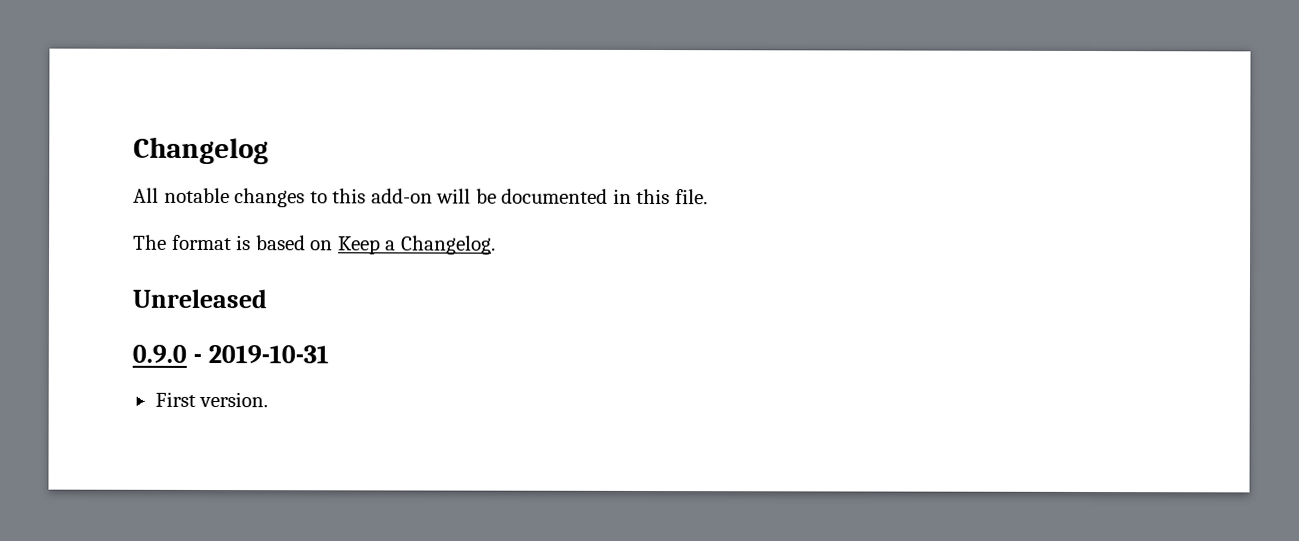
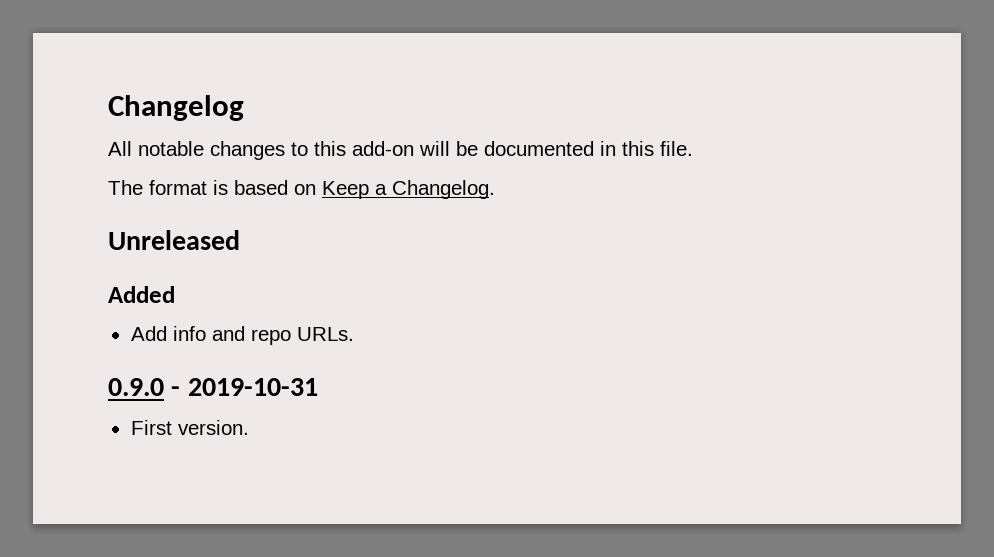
(267, 298) none -> [108,286,175,303] [130,326,354,345] // Added // Add info and repo URLs.

